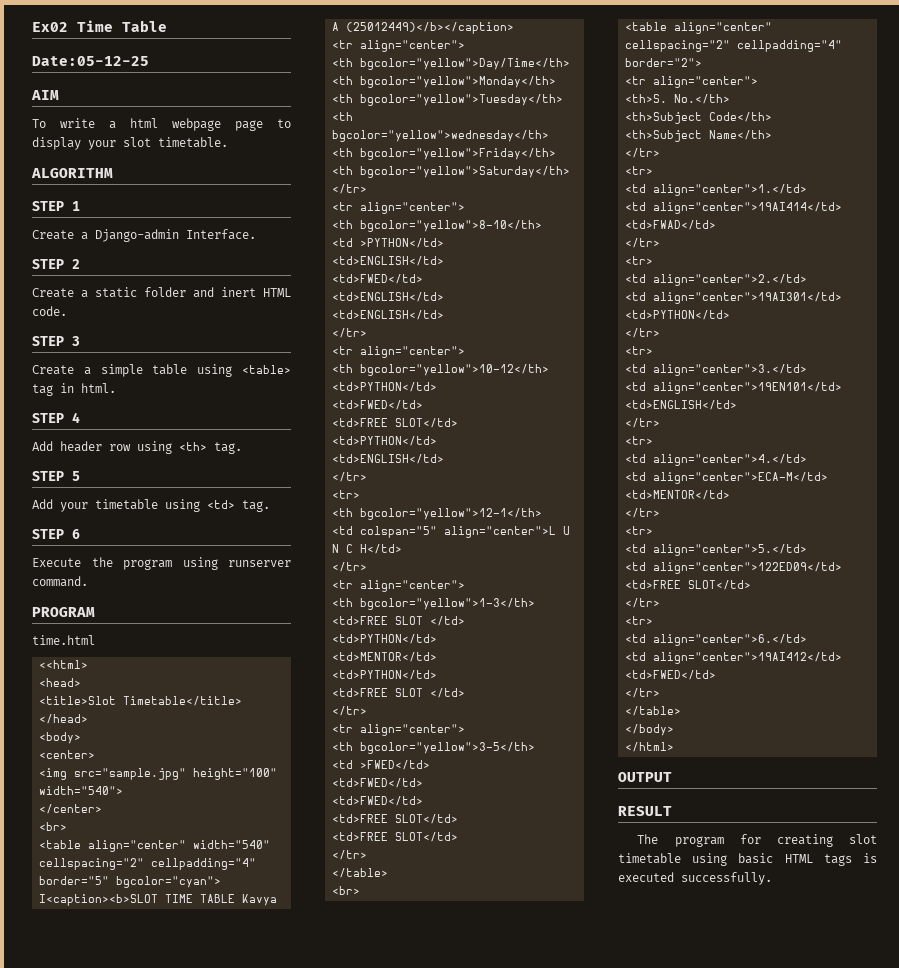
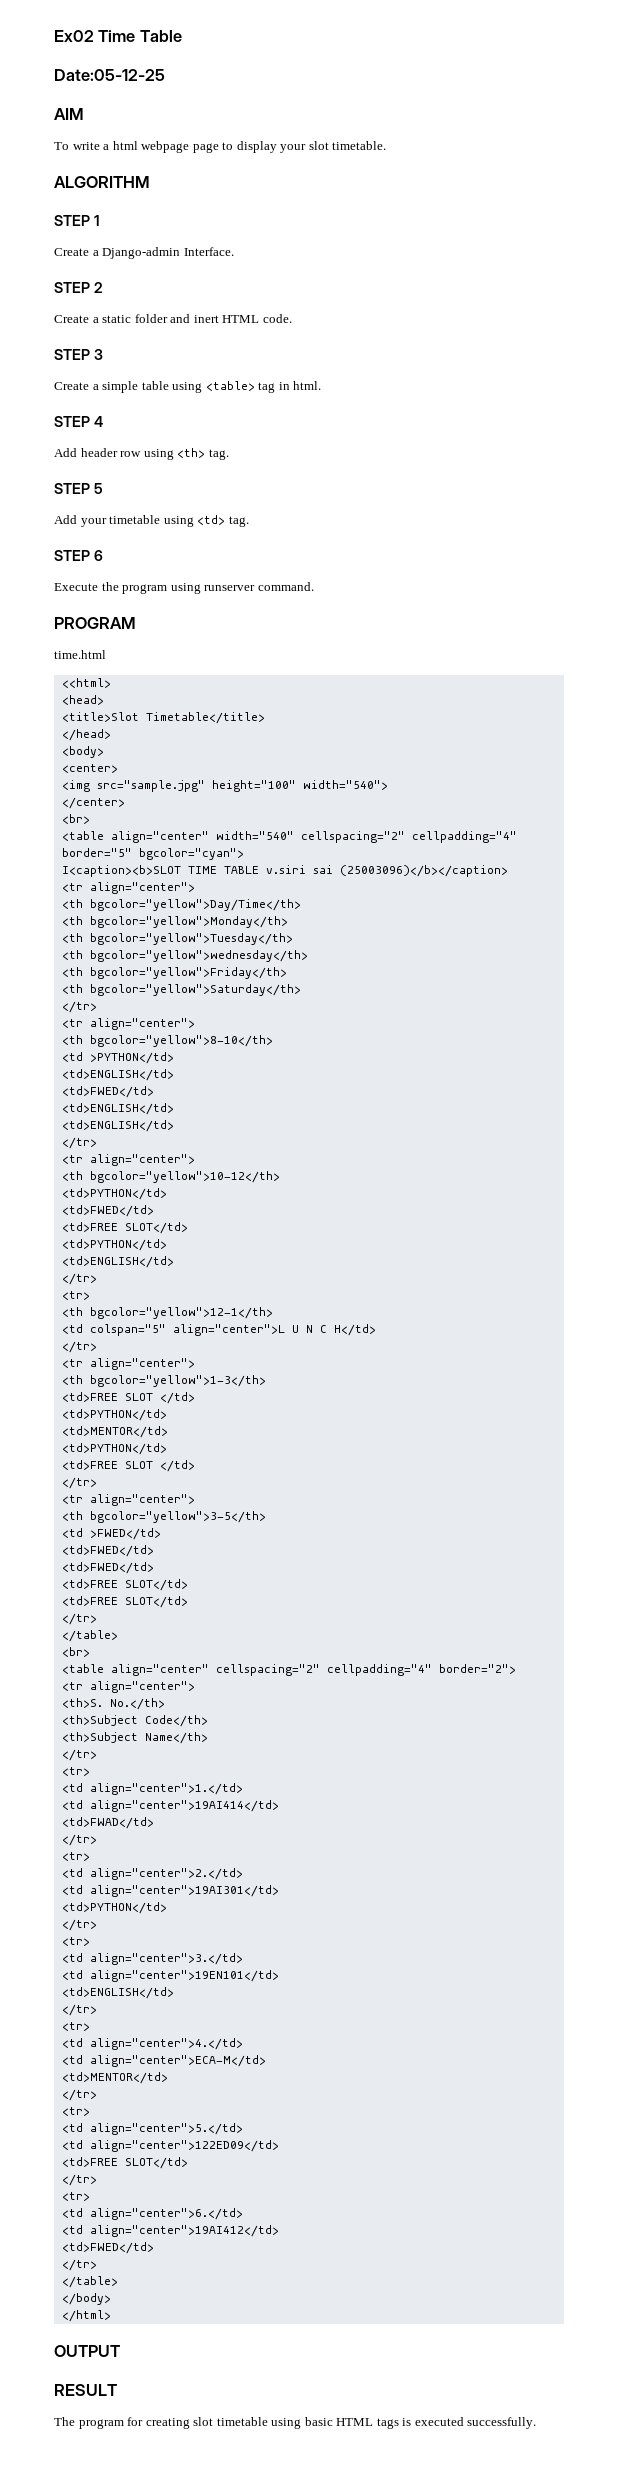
[242,894,278,906] [332,22,515,34] Kavya A (25012449)</b></caption> -> [265,865,508,877] v.siri sai (25003096)</b></caption>

